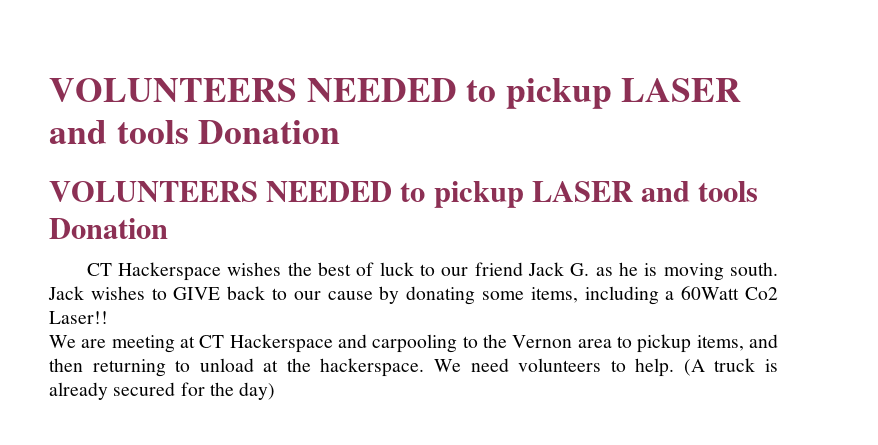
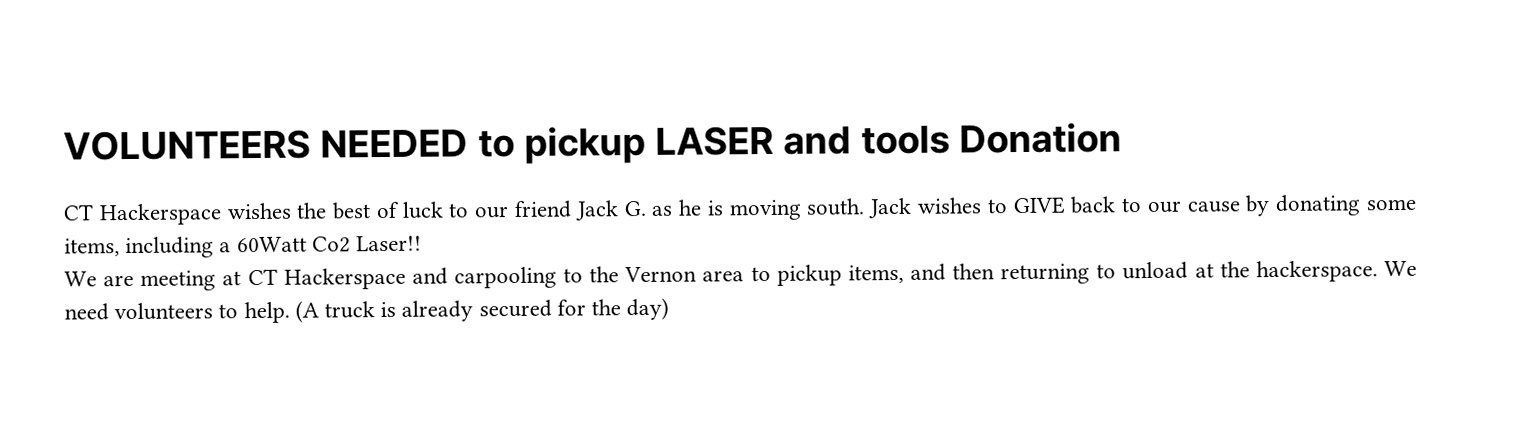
[49,78,742,109] [49,120,341,144] [49,181,759,208] [49,218,168,239] VOLUNTEERS NEEDED to pickup LASER and tools Donation // VOLUNTEERS NEEDED to pickup LASER and tools Donation -> [63,122,1122,164] VOLUNTEERS NEEDED to pickup LASER and tools Donation

